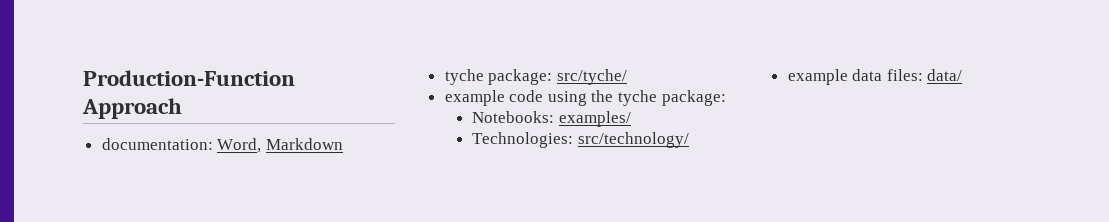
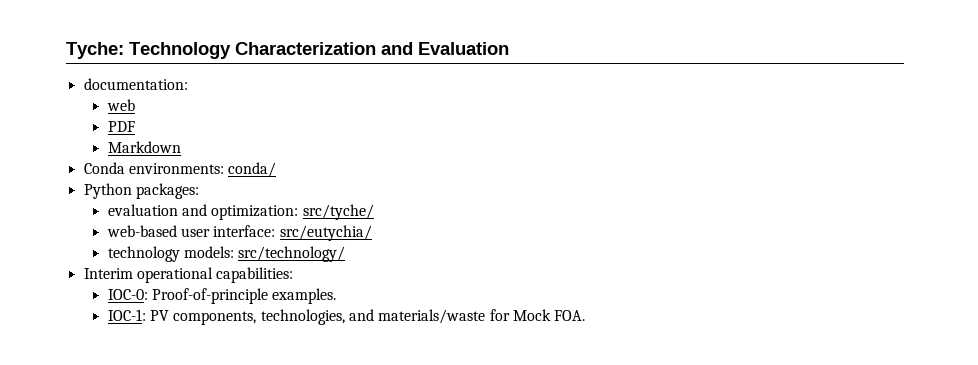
[83,70,295,86] [82,98,182,119] Production-Function Approach -> [66,42,509,59] Tyche: Technology Characterization and Evaluation
[217,138,262,153] Word, -> [106,99,135,111] [107,121,135,132] // web // PDF //
[444,69,627,85] [444,90,726,106] [472,111,631,127] [472,132,689,148] [787,69,963,85] tyche package: src/tyche/ // example code using the tyche package: // Notebooks: examples/ // Technologies: src/technology/ // example data files: data/ -> [83,162,277,177] [83,183,199,199] [107,204,374,220] [106,225,372,241] [107,246,346,262] [83,267,294,283] [107,288,337,304] [107,309,586,325] Conda environments: conda/ // Python packages: // evaluation and optimization: src/tyche/ // web-based user interface: src/eutychia/ // technology models: src/technology/ // Interim operational capabilities: // IOC-0: Proof-of-principle examples. // IOC-1: PV components, technologies, and materials/waste for Mock FOA.

